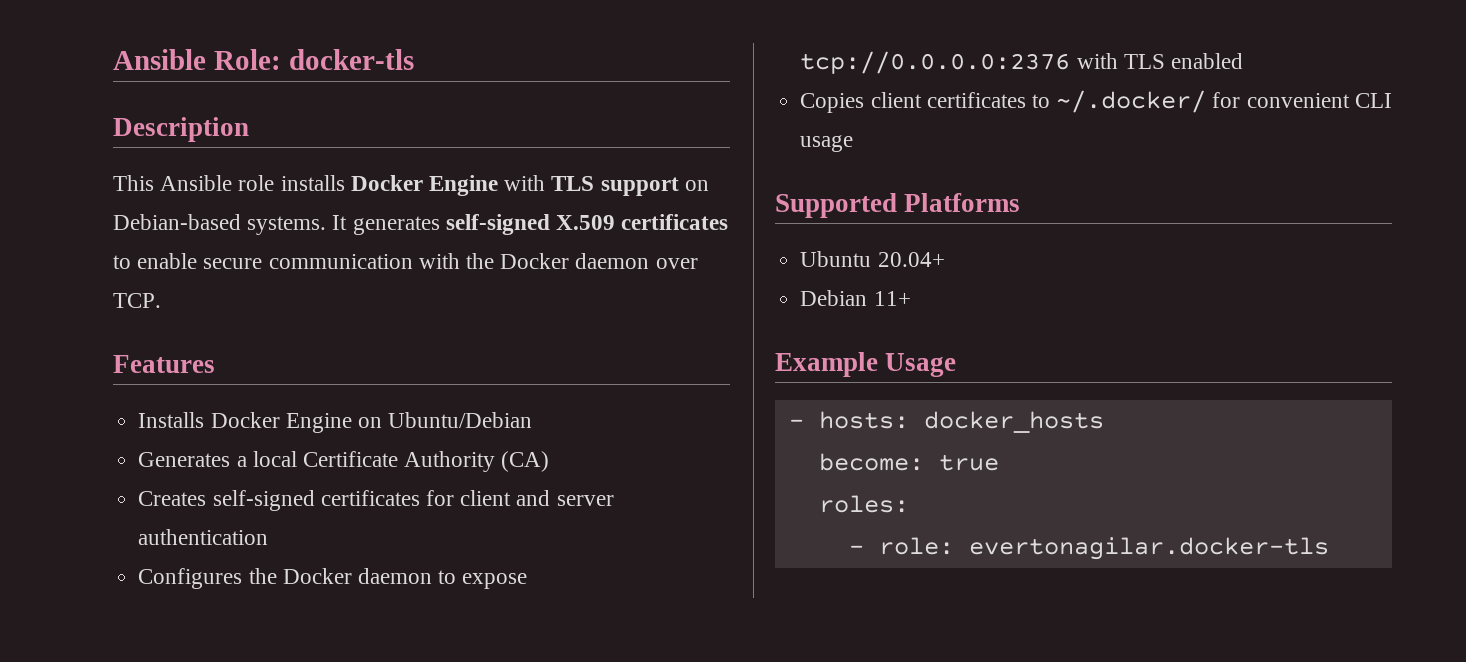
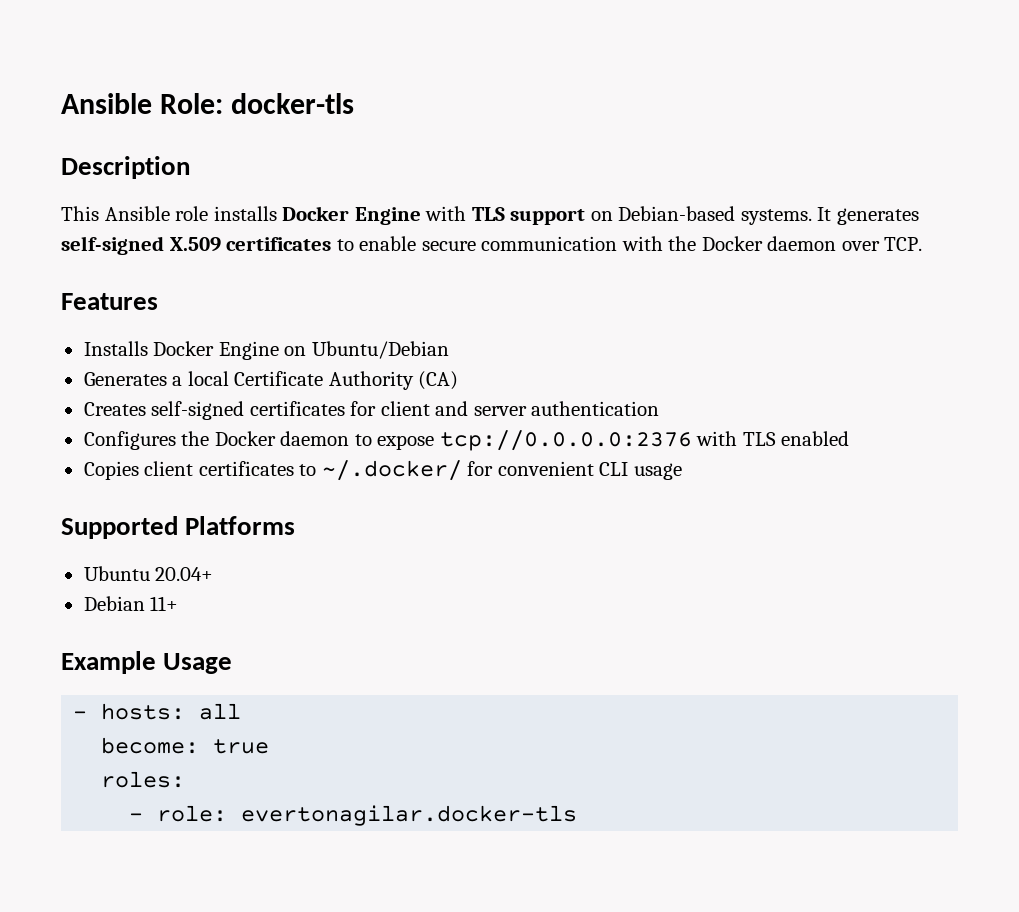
[923,411,1104,433] docker_hosts -> [199,703,242,720] all

